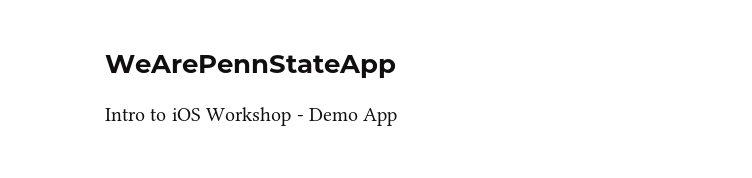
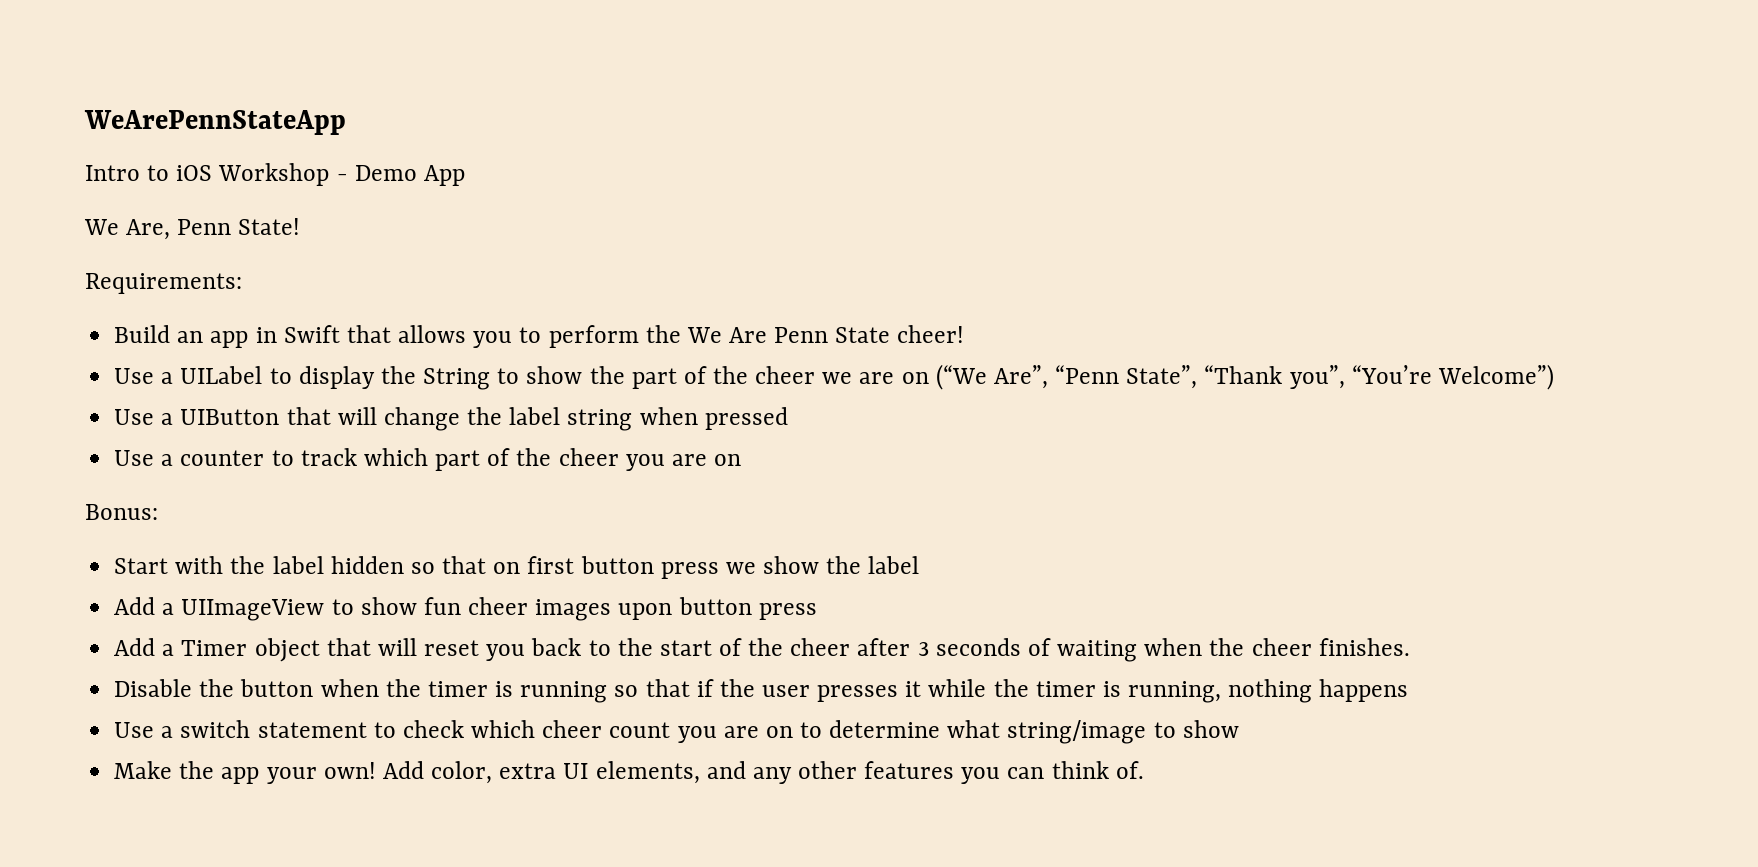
(398, 117) none -> [84,218,301,240] [85,273,242,294] [114,325,965,348] [114,364,1554,390] [114,407,788,431] [114,448,742,471] [85,504,158,520] [114,556,920,579] [114,597,817,621] [114,638,1410,662] [114,679,1409,703] [114,720,1239,744] [114,761,1144,784] // We Are, Penn State! // Requirements: // Build an app in Swift that allows you to perform the We Are Penn State cheer! // Use a UILabel to display the String to show the part of the cheer we are on (“We Are”, “Penn State”, “Thank you”, “You’re Welcome”) // Use a UIButton that will change the label string when pressed // Use a counter to track which part of the cheer you are on // Bonus: // Start with the label hidden so that on first button press we show the label // Add a UIImageView to show fun cheer images upon button press // Add a Timer object that will reset you back to the start of the cheer after 3 seconds of waiting when the cheer finishes. // Disable the button when the timer is running so that if the user presses it while the timer is running, nothing happens // Use a switch statement to check which cheer count you are on to determine what string/image to show // Make the app your own! Add color, extra UI elements, and any other features you can think of.

